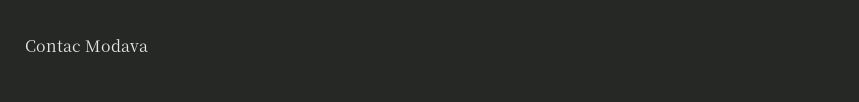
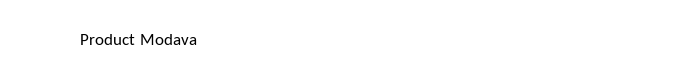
[25,40,81,52] Contac -> [80,34,135,45] Product

